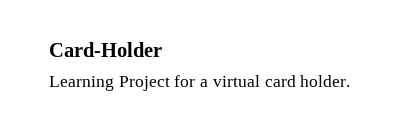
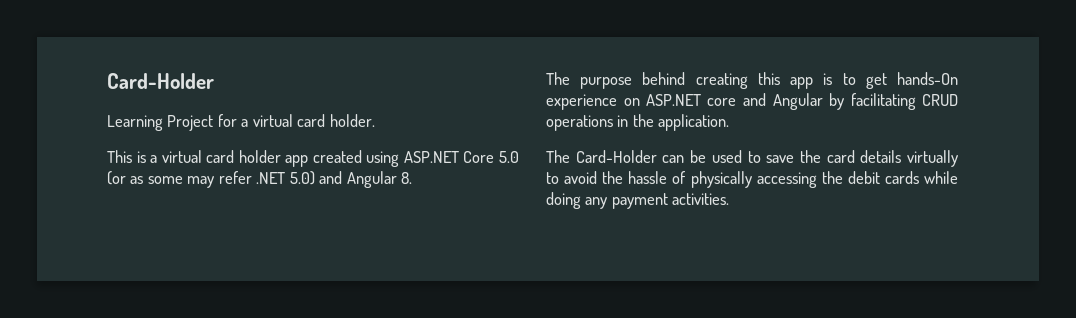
(351, 81) none -> [107,150,519,167] [107,171,413,188] [546,72,958,89] [546,93,958,110] [546,114,730,131] [546,150,958,167] [546,171,959,188] [546,192,730,209] // This is a virtual card holder app created using ASP.NET Core 5.0 (or as some may refer .NET 5.0) and Angular 8. // The purpose behind creating this app is to get hands-On experience on ASP.NET core and Angular by facilitating CRUD operations in the application. // The Card-Holder can be used to save the card details virtually to avoid the hassle of physically accessing the debit cards while doing any payment activities.

